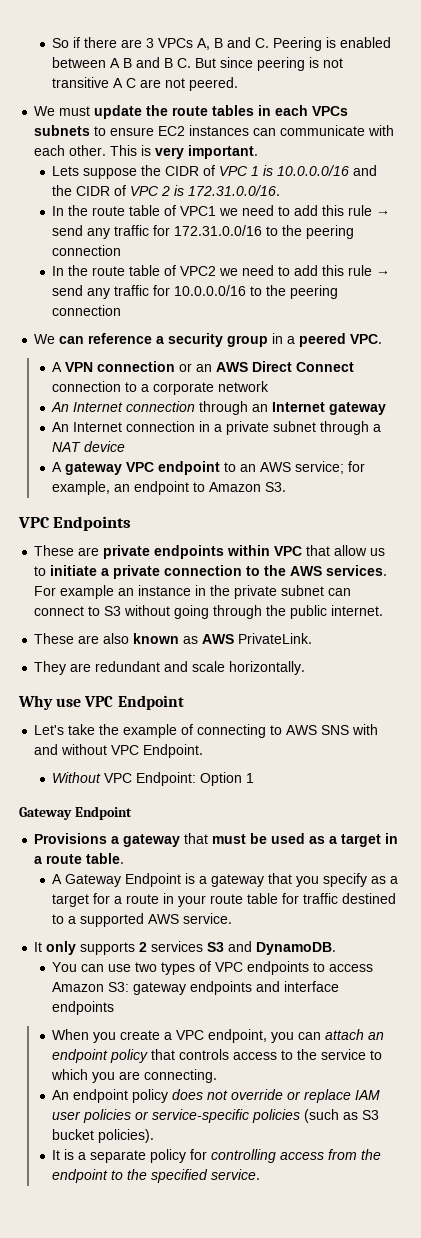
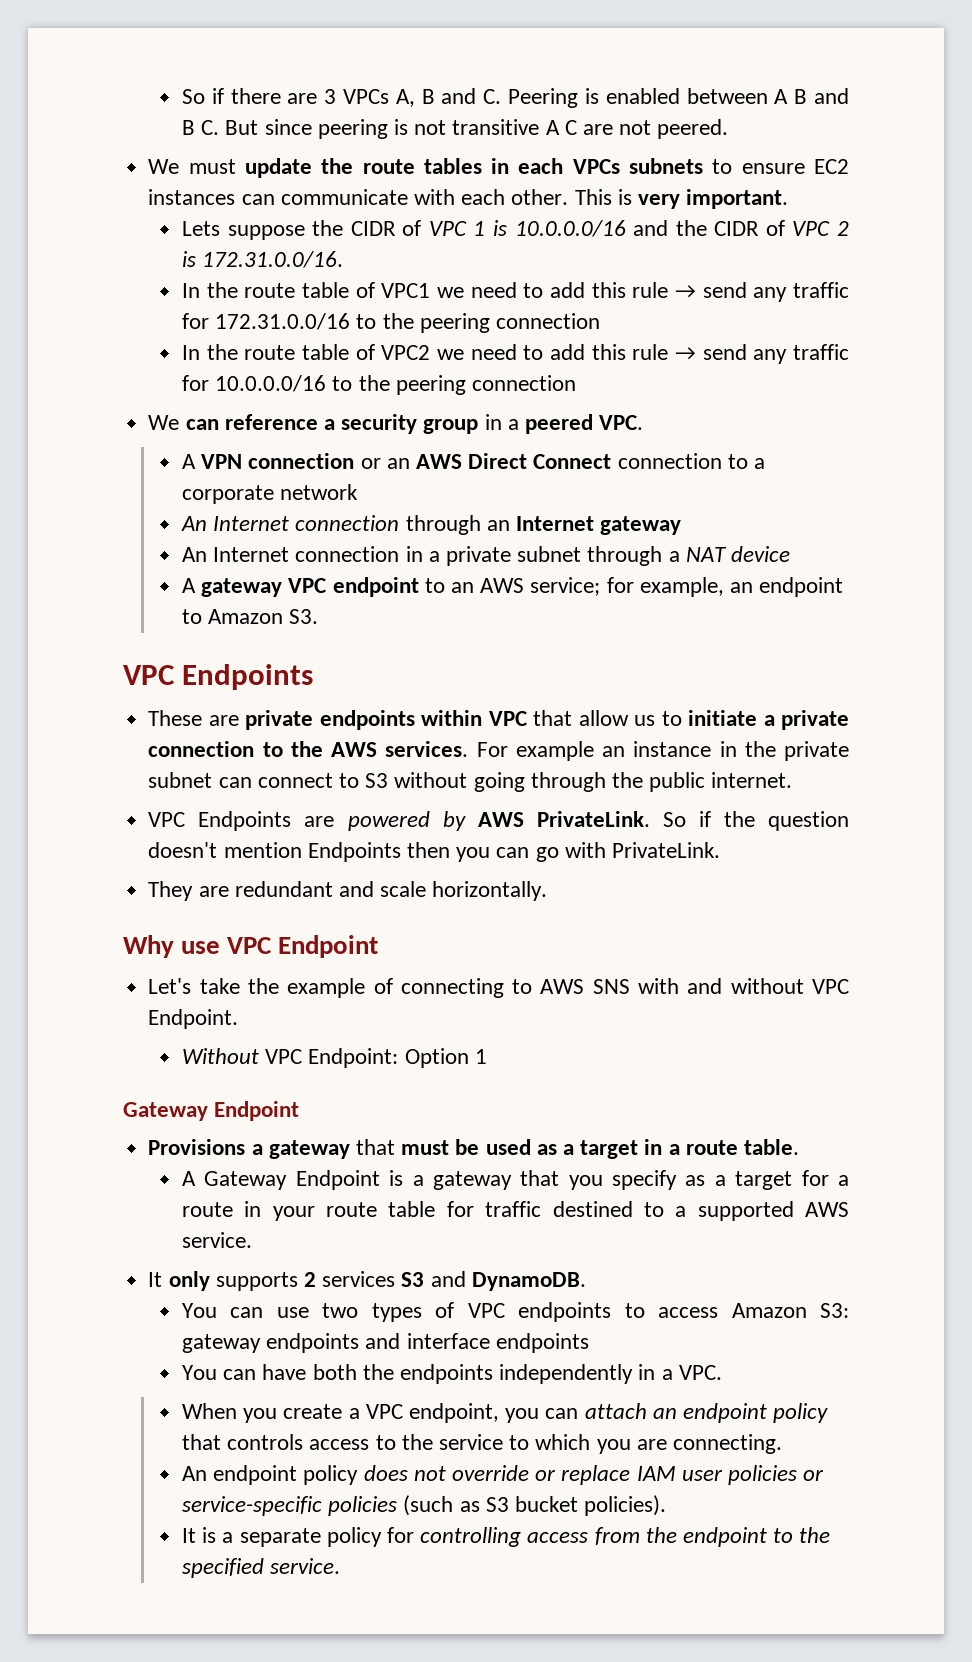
[34,633,235,644] These are also known as AWS -> [148,811,850,831] [148,842,606,862] VPC Endpoints are powered by AWS PrivateLink. So if the question doesn't mention Endpoints then you can go with
(115, 1008) none -> [181,1364,722,1384] // You can have both the endpoints independently in a VPC.

